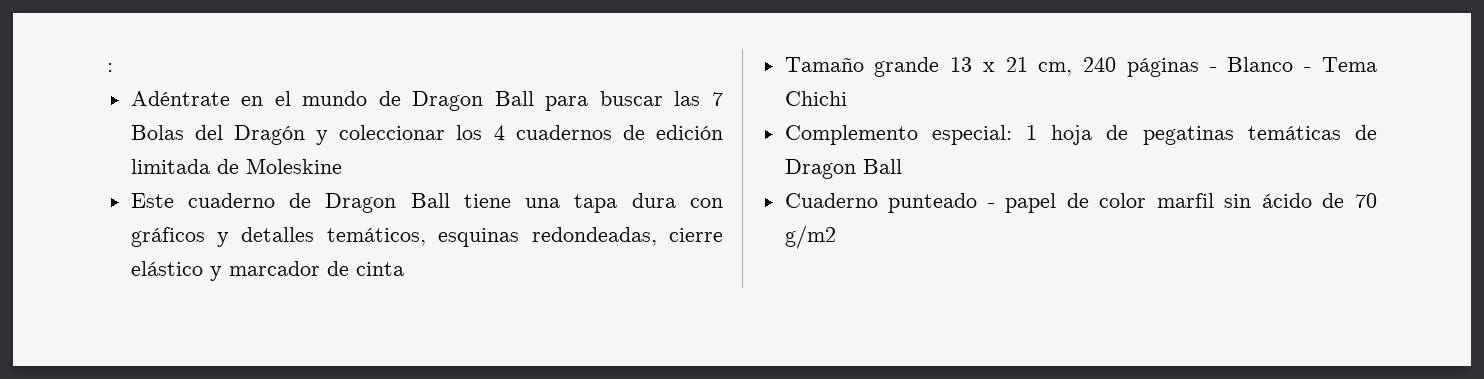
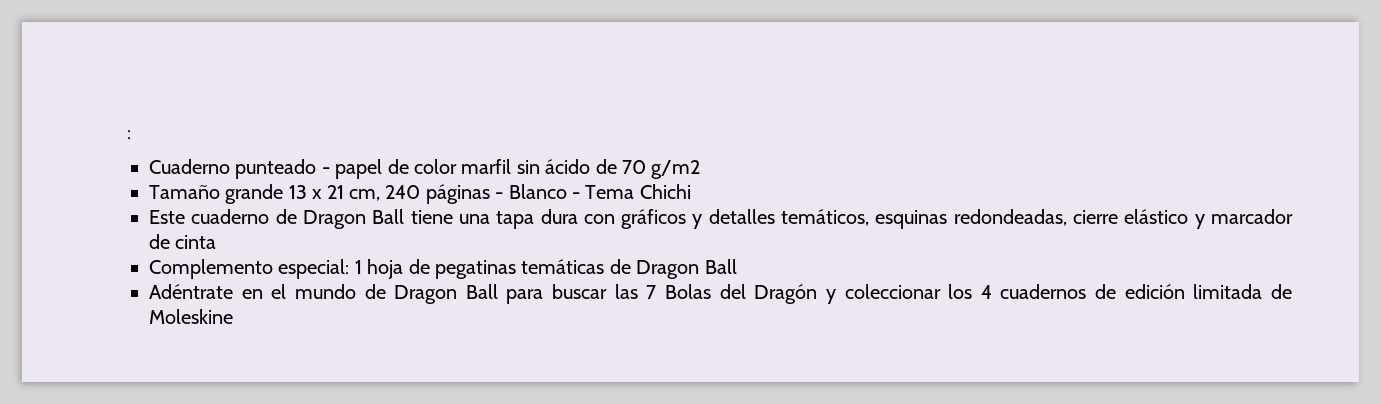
(113, 67) none -> [149,159,701,179] [149,184,691,204] [149,209,1293,229] [149,234,217,249] [149,259,737,279] // Cuaderno punteado - papel de color marfil sin ácido de 70 g/m2 // Tamaño grande 13 x 21 cm, 240 páginas - Blanco - Tema Chichi // Este cuaderno de Dragon Ball tiene una tapa dura con gráficos y detalles temáticos, esquinas redondeadas, cierre elástico y marcador de cinta // Complemento especial: 1 hoja de pegatinas temáticas de Dragon Ball
[130,193,723,213] [130,227,723,247] [130,261,404,281] [784,57,1377,77] [784,91,847,106] [784,125,1377,145] [784,159,902,179] [784,193,1377,213] [784,225,836,249] // Este cuaderno de Dragon Ball tiene una tapa dura con gráficos y detalles temáticos, esquinas redondeadas, cierre elástico y marcador de cinta // Tamaño grande 13 x 21 cm, 240 páginas - Blanco - Tema Chichi // Complemento especial: 1 hoja de pegatinas temáticas de Dragon Ball // Cuaderno punteado - papel de color marfil sin ácido de 70 g/m2 -> (233, 316) none

